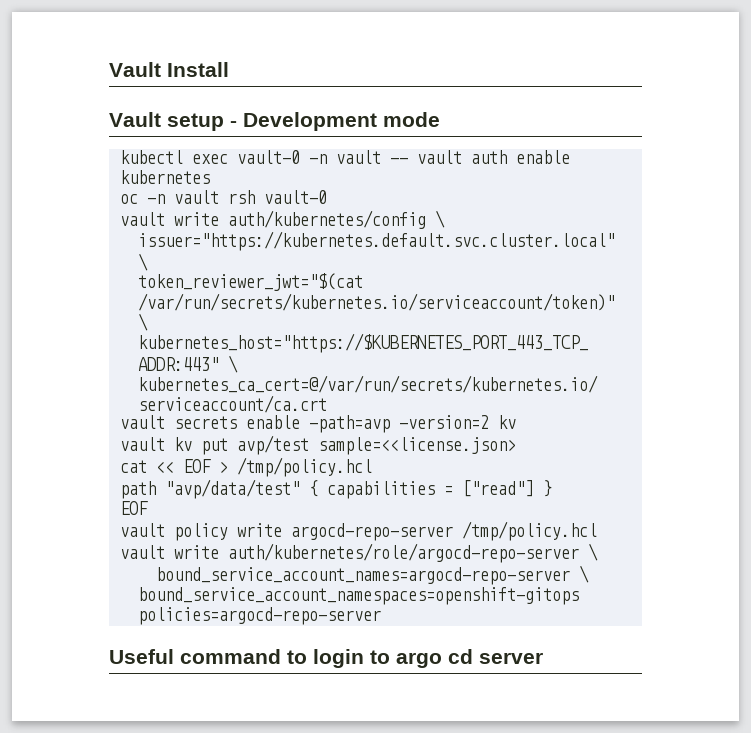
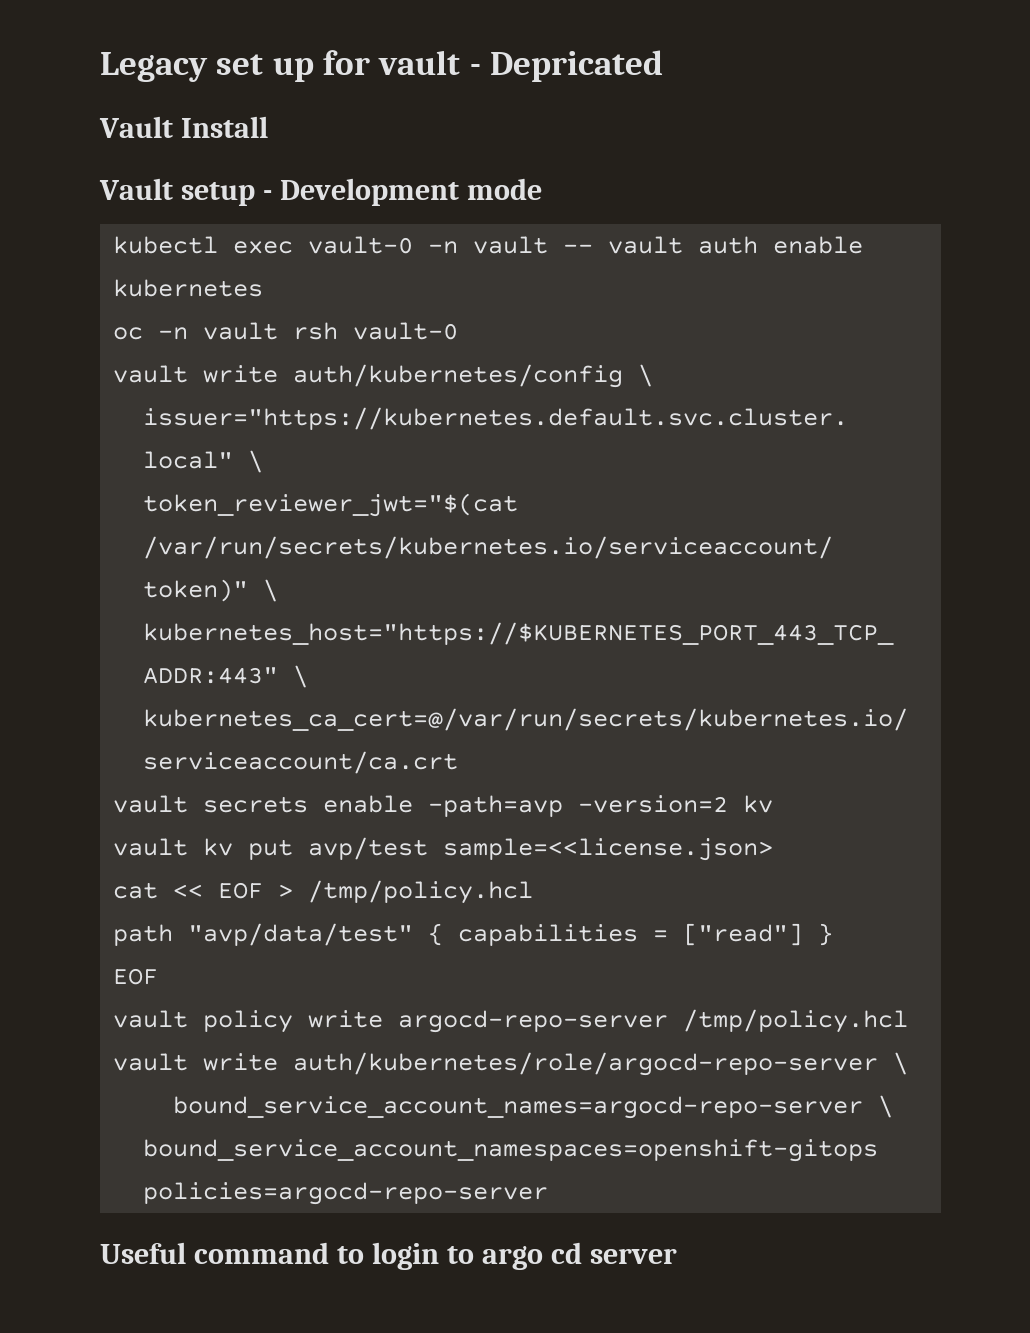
(109, 69) none -> [100,50,663,82] Legacy set up for vault - Depricated //

